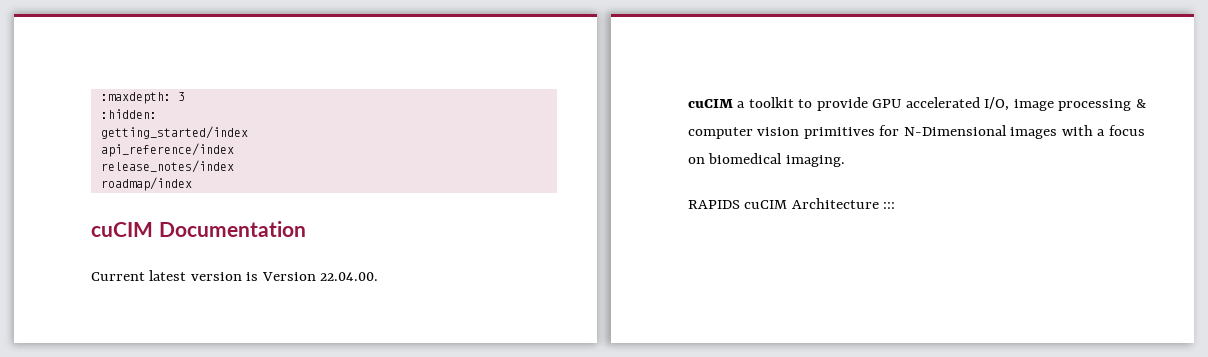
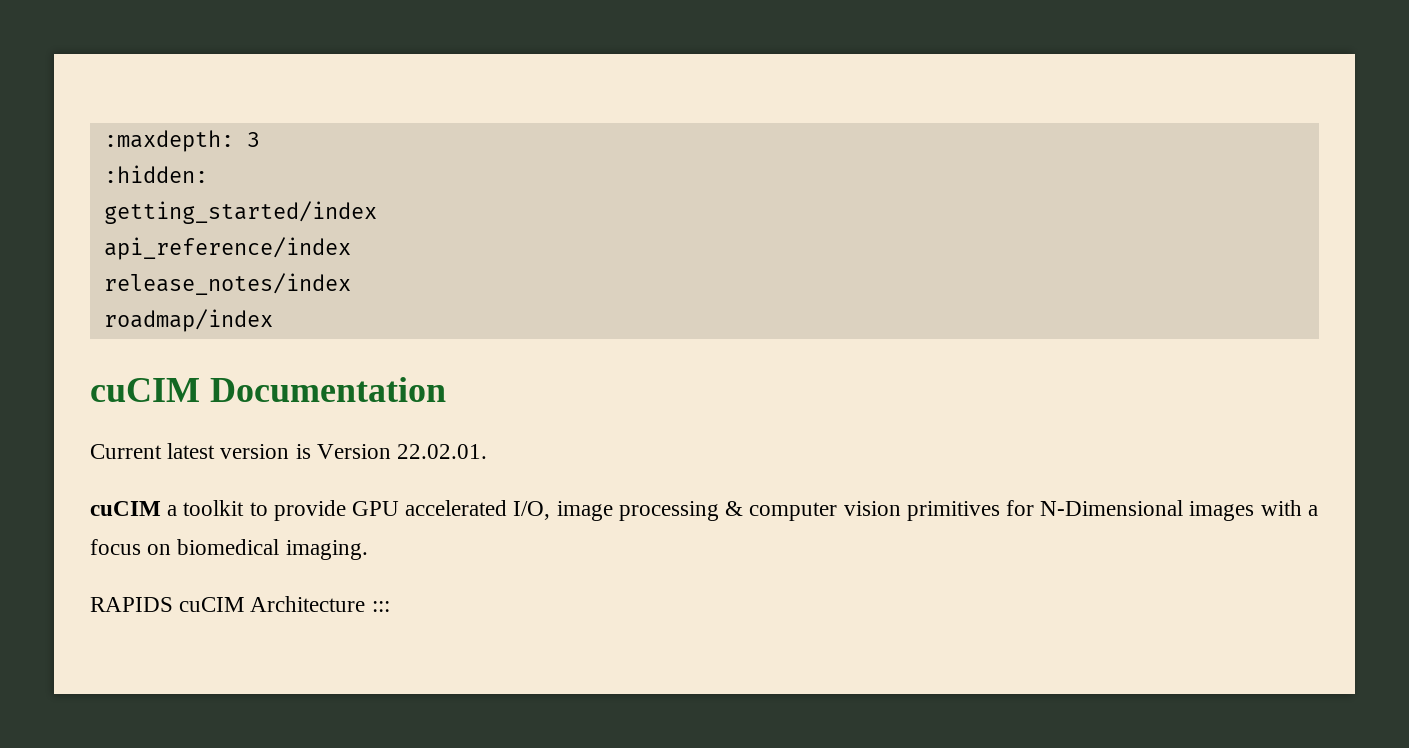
[320,272,379,281] 22.04.00. -> [397,444,488,459] 22.02.01.

